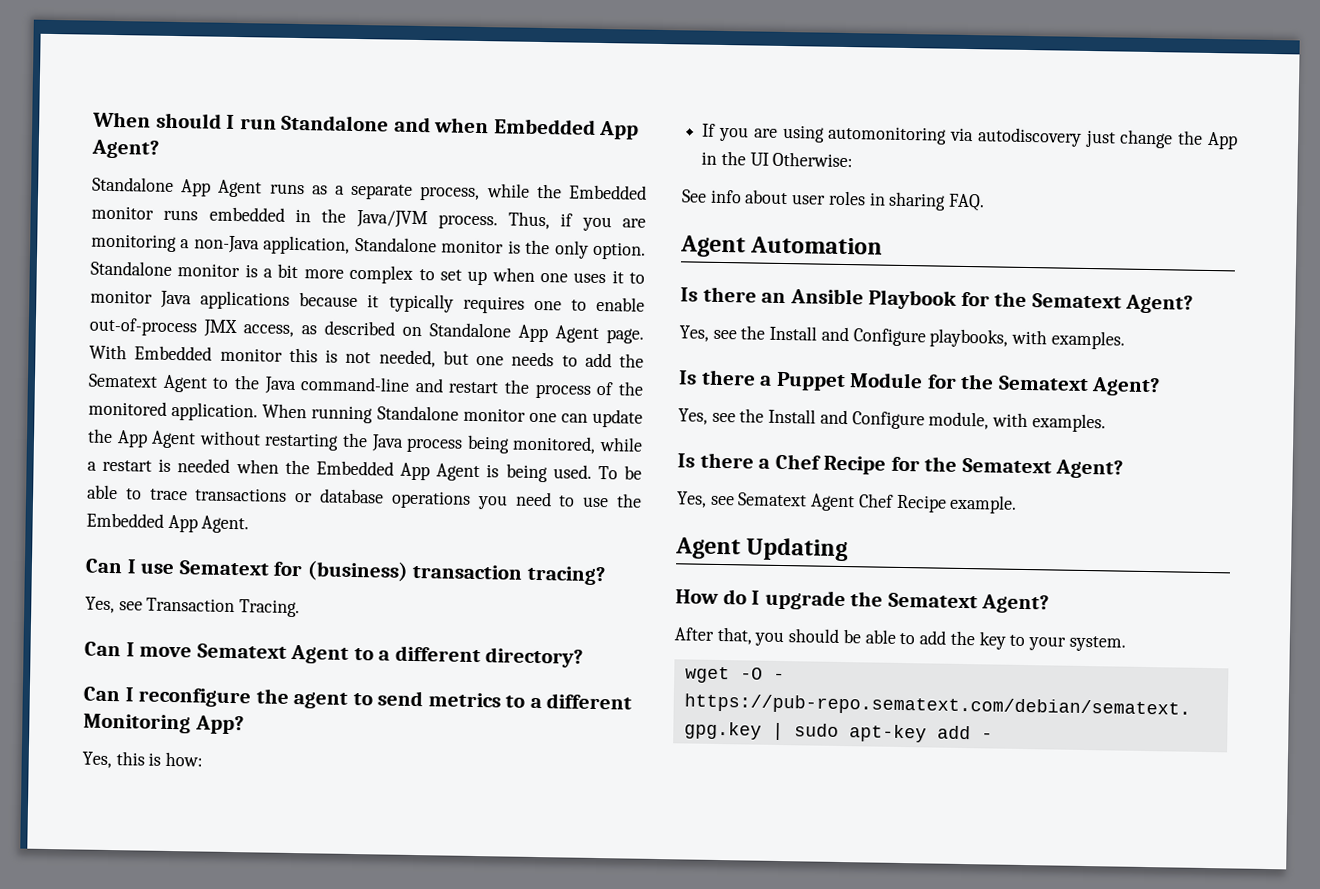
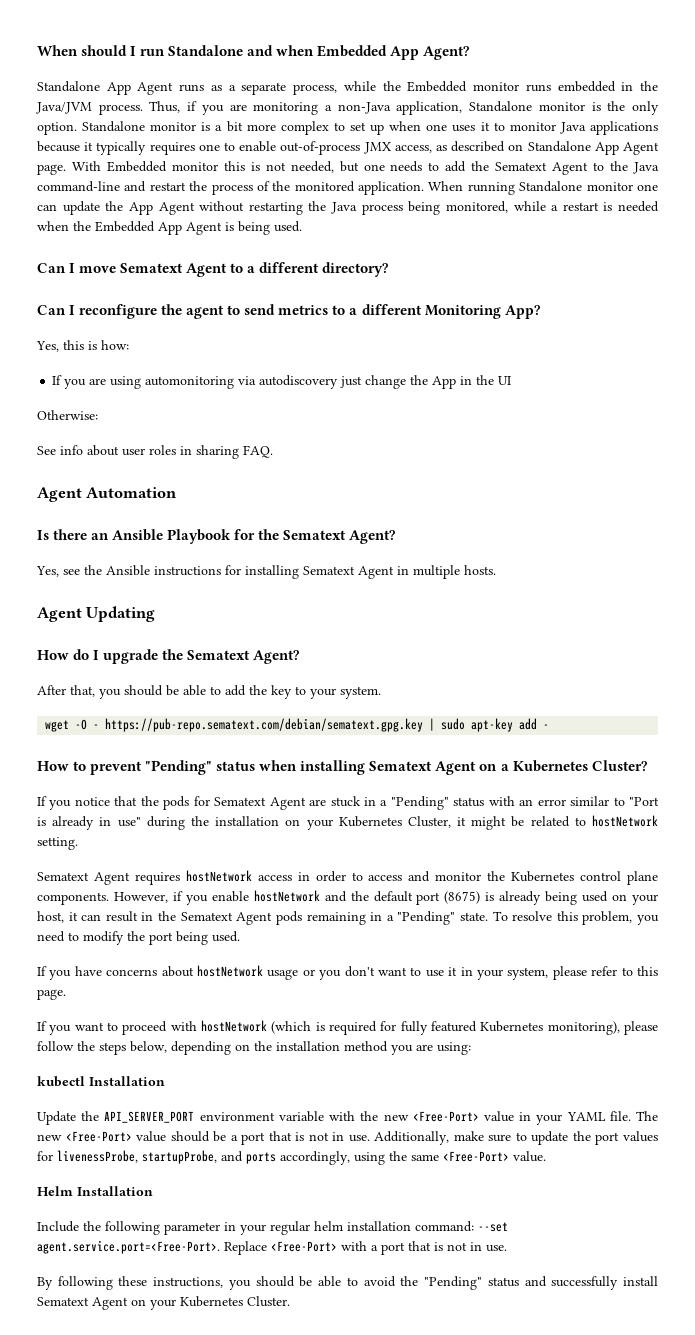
[597,465,642,480] [87,484,642,510] [86,512,250,534] [85,558,605,586] [85,596,301,618] To be able to trace transactions or database operations you need to use the Embedded App Agent. // Can I use Sematext for (business) transaction tracing? // Yes, see Transaction Tracing. -> (302, 226) none
(769, 159) none -> (512, 380) //
[769,325,1125,350] [678,369,1161,397] [678,408,1106,433] [677,452,1124,479] [676,491,1018,514] Install and Configure playbooks, with examples. // Is there a Puppet Module for the Sematext Agent? // Yes, see the Install and Configure module, with examples. // Is there a Chef Recipe for the Sematext Agent? // Yes, see Sematext Agent Chef Recipe example. -> [106,565,496,579] Ansible instructions for installing Sematext Agent in multiple hosts.
(993, 736) none -> [37,760,647,775] [37,796,659,810] [37,815,658,830] [37,837,78,850] [37,870,659,885] [37,890,658,905] [37,911,659,925] [37,931,240,945] [37,965,658,980] [37,989,66,1000] [37,1020,658,1035] [37,1041,471,1055] [37,1076,165,1087] [37,1111,658,1125] [37,1131,658,1145] [37,1150,546,1165] [37,1186,153,1196] [37,1221,508,1235] [37,1240,507,1255] [37,1276,659,1290] [37,1296,290,1310] // How to prevent "Pending" status when installing Sematext Agent on a Kubernetes Cluster? // If you notice that the pods for Sematext Agent are stuck in a "Pending" status with an error similar to "Port is already in use" during the installation on your Kubernetes Cluster, it might be related to hostNetwork setting. // Sematext Agent requires hostNetwork access in order to access and monitor the Kubernetes control plane components. However, if you enable hostNetwork and the default port (8675) is already being used on your host, it can result in the Sematext Agent pods remaining in a "Pending" state. To resolve this problem, you need to modify the port being used. // If you have concerns about hostNetwork usage or you don't want to use it in your system, please refer to this page. // If you want to proceed with hostNetwork (which is required for fully featured Kubernetes monitoring), please follow the steps below, depending on the installation method you are using: // kubectl Installation // Update the API_SERVER_PORT environment variable with the new <Free-Port> value in your YAML file. The new <Free-Port> value should be a port that is not in use. Additionally, make sure to update the port values for livenessProbe, startupProbe, and ports accordingly, using the same <Free-Port> value. // Helm Installation // Include the following parameter in your regular helm installation command: --set agent.service.port=<Free-Port>. Replace <Free-Port> with a port that is not in use. // By following these instructions, you should be able to avoid the "Pending" status and successfully install Sematext Agent on your Kubernetes Cluster.

